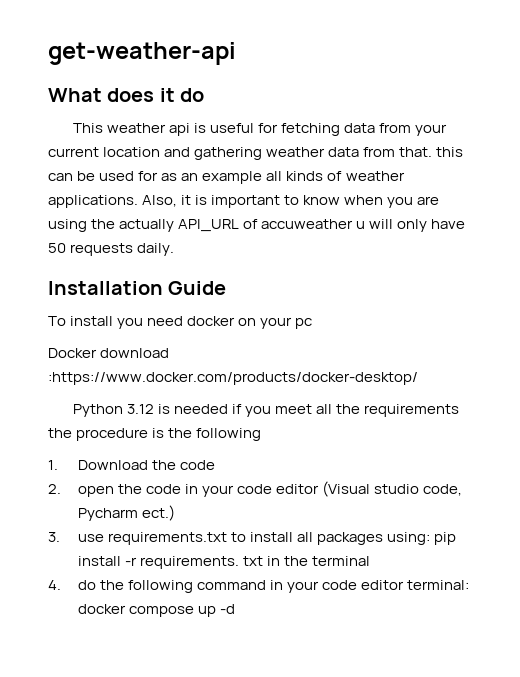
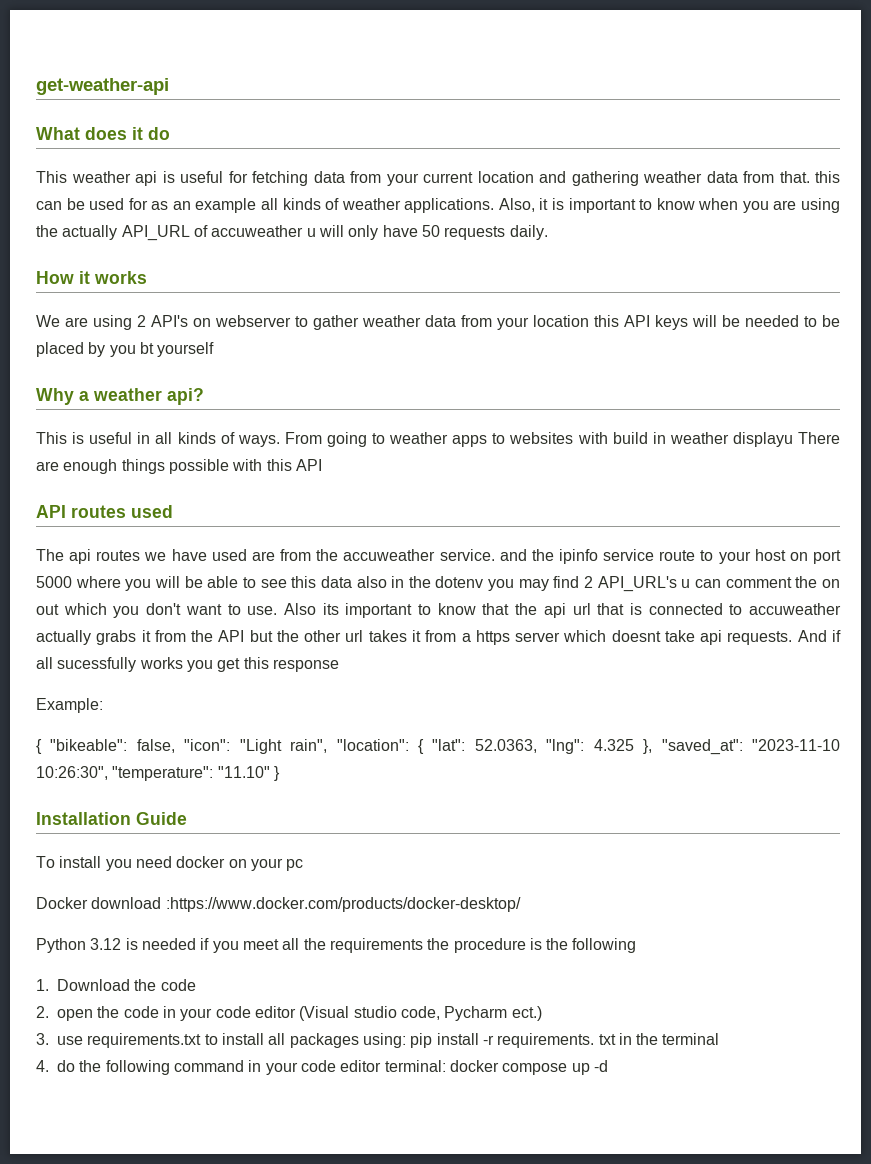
(175, 249) none -> [36,271,147,284] [36,315,840,330] [36,342,215,357] [36,388,204,405] [36,432,841,447] [36,459,322,474] [36,505,173,518] [36,549,841,564] [36,576,841,592] [36,603,842,618] [36,630,841,645] [36,657,339,672] [36,698,103,713] [36,739,841,755] [36,766,280,781] // How it works // We are using 2 API's on webserver to gather weather data from your location this API keys will be needed to be placed by you bt yourself // Why a weather api? // This is useful in all kinds of ways. From going to weather apps to websites with build in weather displayu There are enough things possible with this API // API routes used // The api routes we have used are from the accuweather service. and the ipinfo service route to your host on port 5000 where you will be able to see this data also in the dotenv you may find 2 API_URL's u can comment the on out which you don't want to use. Also its important to know that the api url that is connected to accuweather actually grabs it from the API but the other url takes it from a https server which doesnt take api requests. And if all sucessfully works you get this response // Example: // { "bikeable": false, "icon": "Light rain", "location": { "lat": 52.0363, "lng": 4.325 }, "saved_at": "2023-11-10 10:26:30", "temperature": "11.10" }

